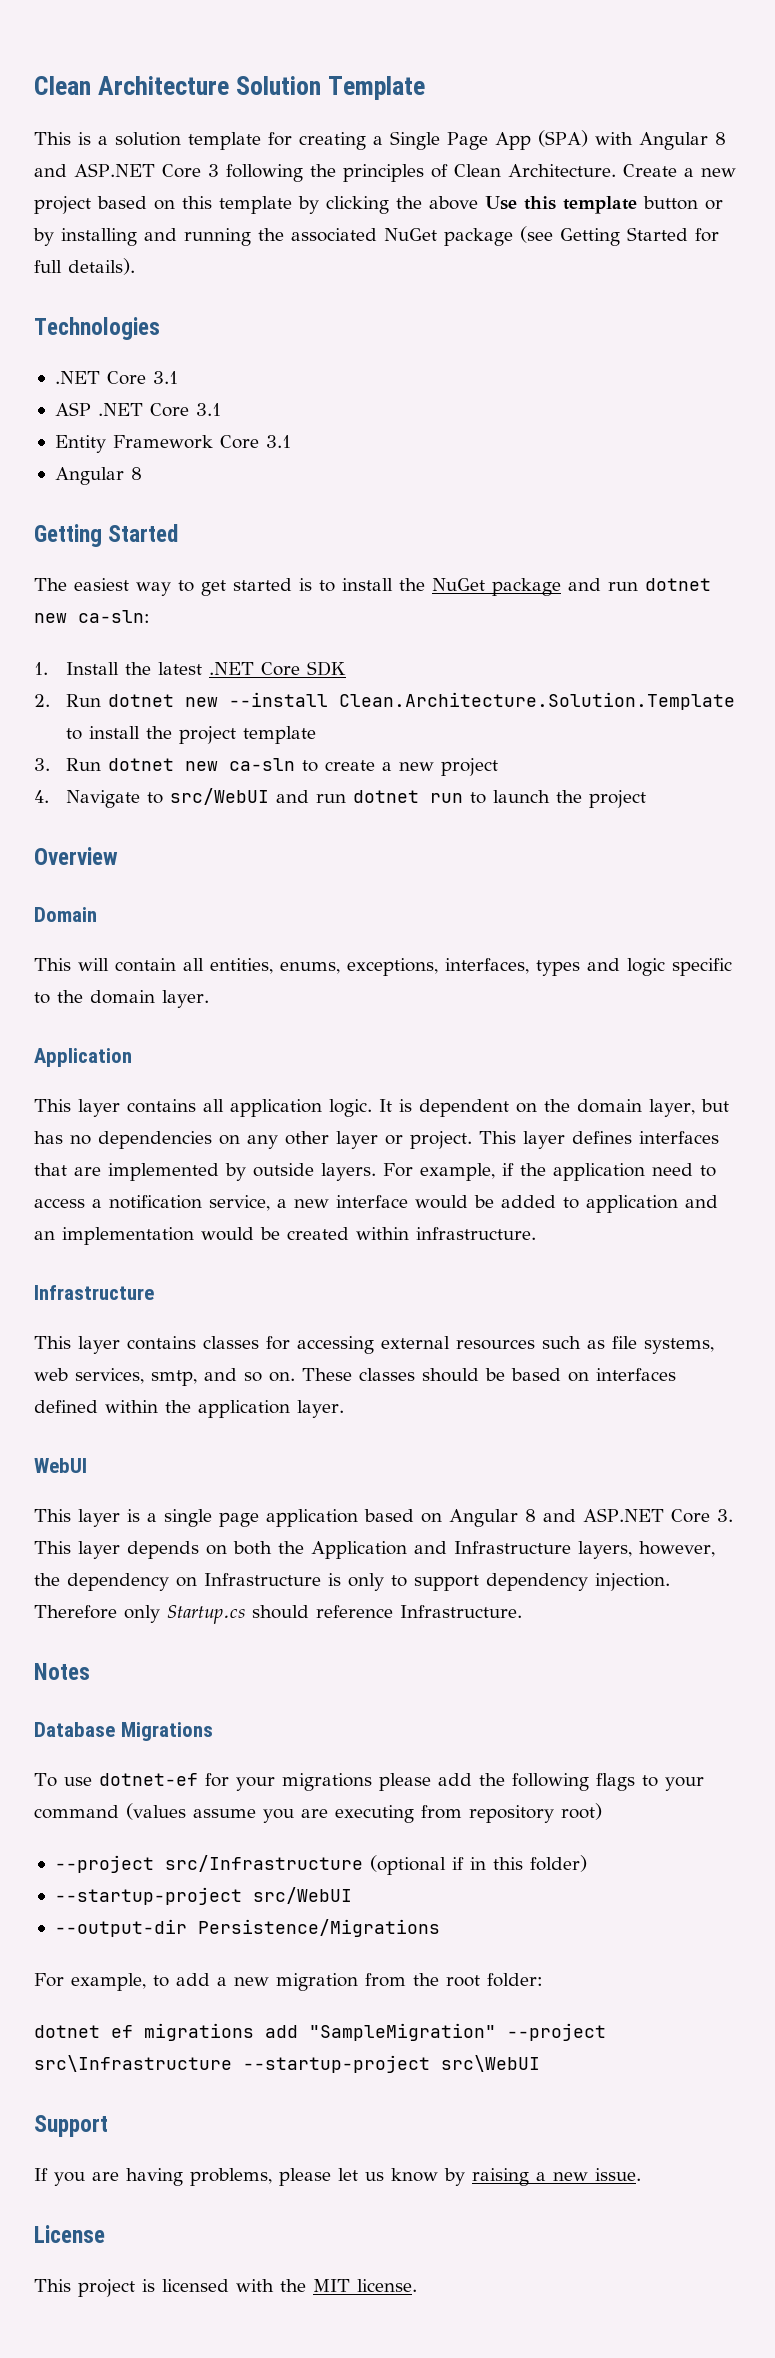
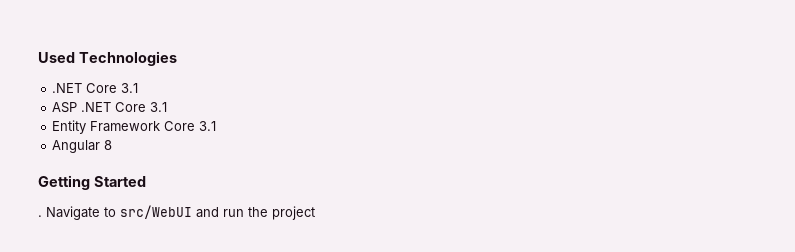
[34,76,426,100] [34,130,726,150] [34,163,736,182] [34,196,723,214] [33,226,719,246] [34,258,135,275] Clean Architecture Solution Template // This is a solution template for creating a Single Page App (SPA) with Angular 8 and ASP.NET Core 3 following the principles of Clean Architecture. Create a new project based on this template by clicking the above Use this template button or by installing and running the associated NuGet package (see Getting Started for full details). // -> [38,52,75,63] Used
[34,578,711,596] [34,610,150,623] [34,661,346,676] [34,692,735,710] [65,726,316,744] [34,758,498,776] [34,790,49,803] The easiest way to get started is to install the NuGet package and run dotnet new ca-sln: // 1. Install the latest .NET Core SDK // 2. Run dotnet new --install Clean.Architecture.Solution.Template to install the project template // 3. Run dotnet new ca-sln to create a new project // 4. -> [38,215,42,217] .
[352,790,646,808] [34,847,118,865] [34,907,97,922] [34,958,732,976] [34,990,209,1008] [34,1048,132,1067] [34,1099,729,1117] [34,1131,719,1149] [34,1163,716,1181] [34,1195,718,1213] [34,1227,536,1245] [34,1285,154,1300] [34,1336,714,1354] [34,1368,676,1386] [34,1400,344,1418] [34,1458,87,1473] [34,1508,733,1527] [34,1541,715,1559] [34,1573,670,1591] [34,1605,522,1624] [34,1663,90,1680] [34,1722,213,1741] [34,1773,704,1791] [34,1803,602,1823] [54,1855,587,1875] [54,1887,352,1905] [54,1919,440,1937] [34,1973,543,1991] [34,2023,606,2041] [34,2055,540,2073] [34,2115,108,2137] [34,2168,641,2186] [34,2225,105,2243] [34,2279,417,2297] dotnet run to launch the project // Overview // Domain // This will contain all entities, enums, exceptions, interfaces, types and logic specific to the domain layer. // Application // This layer contains all application logic. It is dependent on the domain layer, but has no dependencies on any other layer or project. This layer defines interfaces that are implemented by outside layers. For example, if the application need to access a notification service, a new interface would be added to application and an implementation would be created within infrastructure. // Infrastructure // This layer contains classes for accessing external resources such as file systems, web services, smtp, and so on. These classes should be based on interfaces defined within the application layer. // WebUI // This layer is a single page application based on Angular 8 and ASP.NET Core 3. This layer depends on both the Application and Infrastructure layers, however, the dependency on Infrastructure is only to support dependency injection. Therefore only Startup.cs should reference Infrastructure. // Notes // Database Migrations // To use dotnet-ef for your migrations please add the following flags to your command (values assume you are executing from repository root) // --project src/Infrastructure (optional if in this folder) // --startup-project src/WebUI // --output-dir Persistence/Migrations // For example, to add a new migration from the root folder: // dotnet ef migrations add "SampleMigration" --project src\Infrastructure --startup-project src\WebUI // Support // If you are having problems, please let us know by raising a new issue. // License // This project is licensed with the MIT license. -> [248,206,315,220] the project

